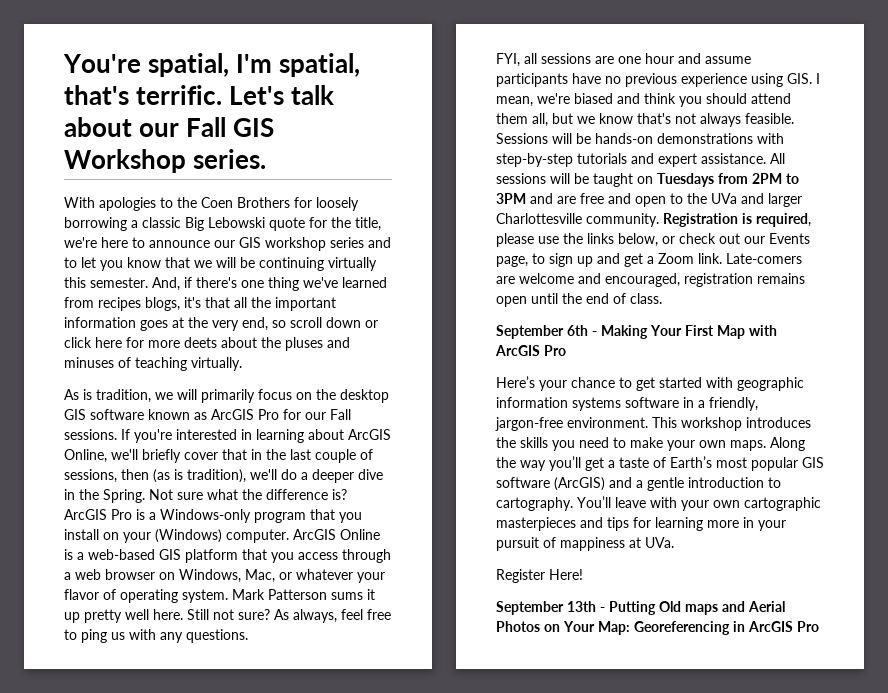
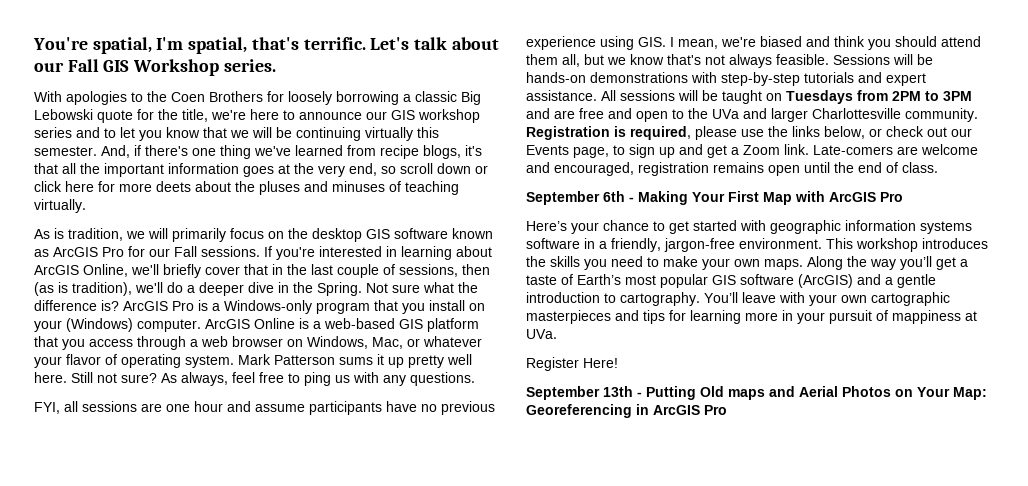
[98,297,141,311] recipes -> [380,145,419,159] recipe

